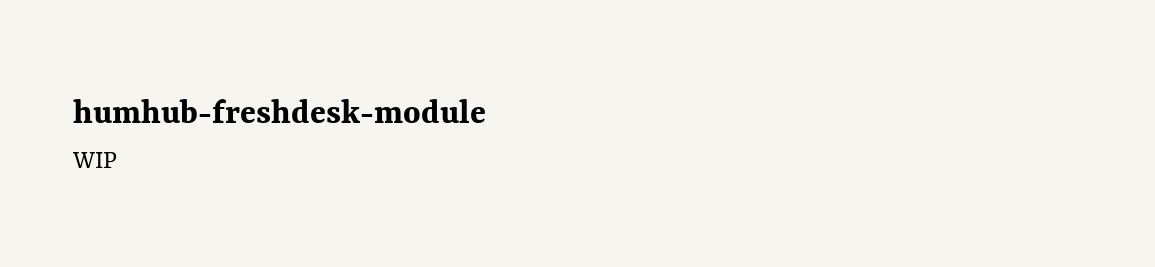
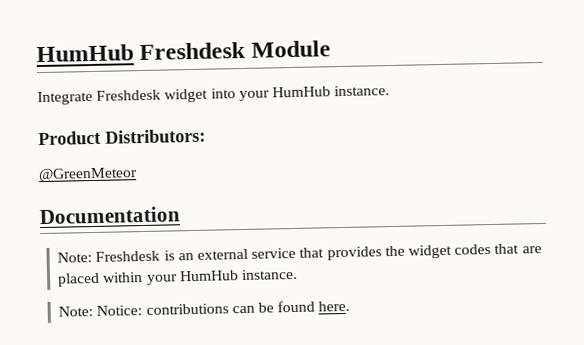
[73,99,486,123] [72,152,117,168] humhub-freshdesk-module // WIP -> [36,40,331,63] [37,85,391,106] [38,128,206,146] [38,167,138,183] [39,206,180,225] [57,243,542,263] [57,268,299,287] [58,300,351,317] HumHub Freshdesk Module // Integrate Freshdesk widget into your HumHub instance. // Product Distributors: // @GreenMeteor // Documentation // Note: Freshdesk is an external service that provides the widget codes that are placed within your HumHub instance. // Note: Notice: contributions can be found here.

